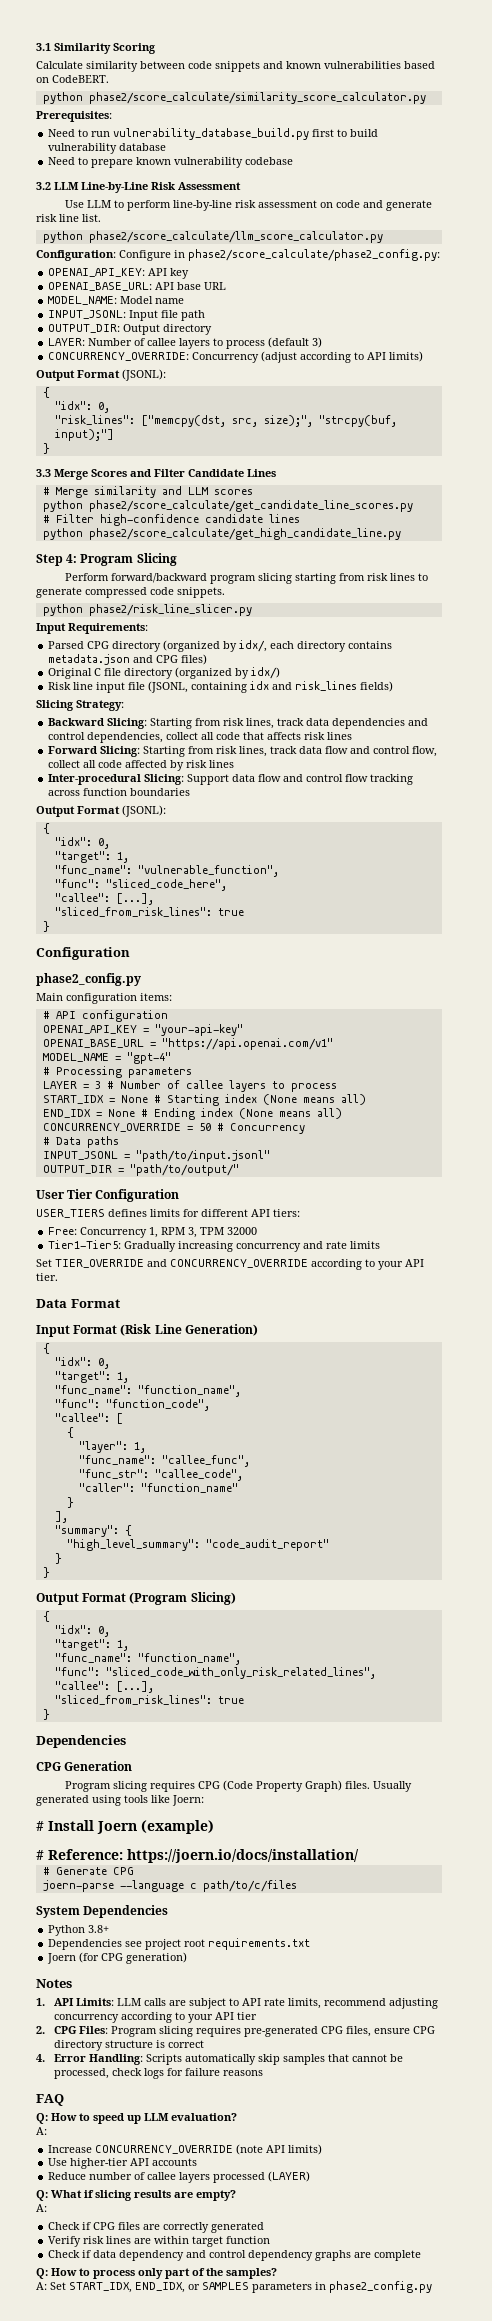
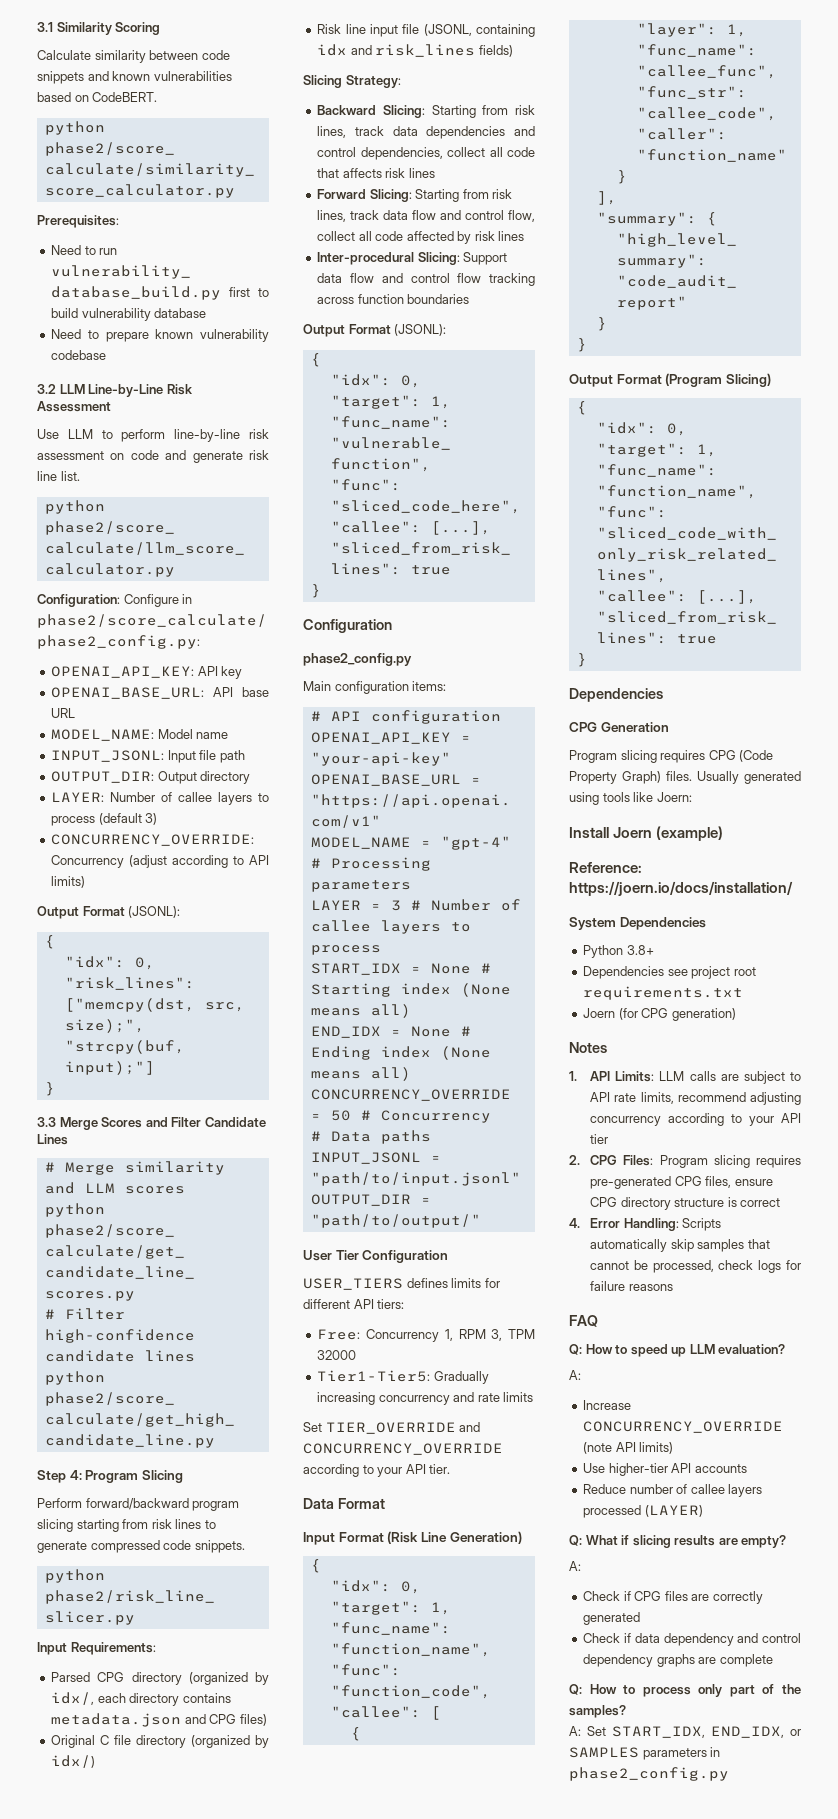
[36,1821,44,1831] # -> (692, 797) none
[36,1850,44,1860] # -> (724, 833) none
[42,1867,134,1875] [42,1880,297,1892] // # Generate CPG // joern-parse --language c path/to/c/files -> (793, 888) none
[48,2236,271,2247] // Verify risk lines are within target function -> (641, 1618) none

